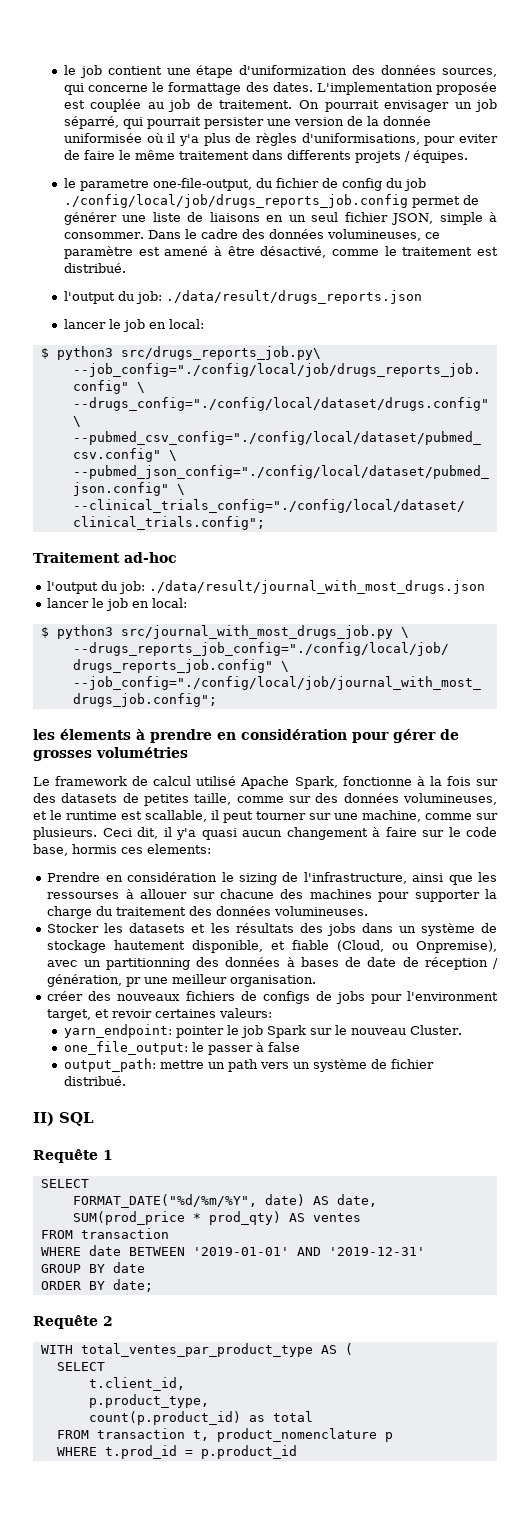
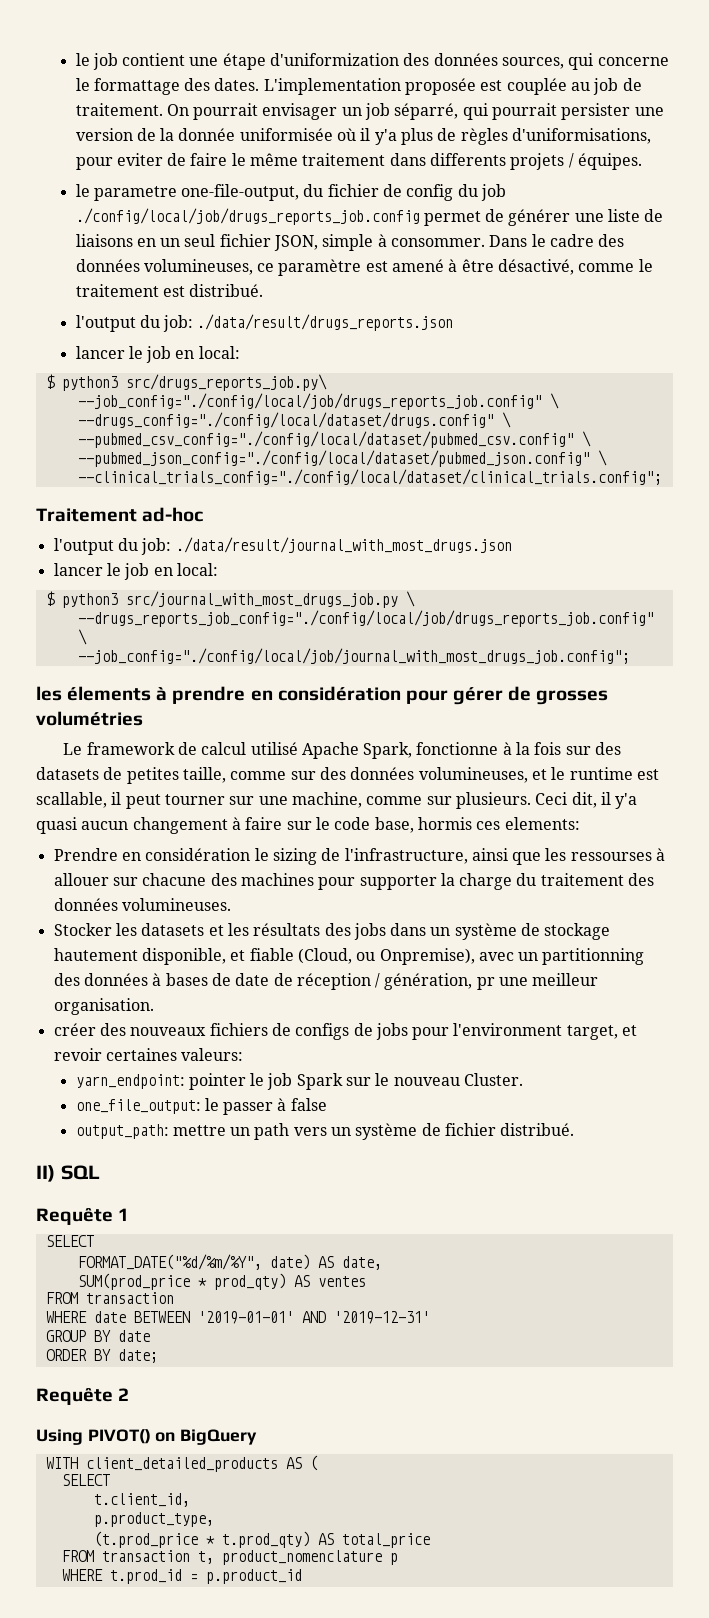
(113, 1321) none -> [36,1429,258,1445] // Using PIVOT() on BigQuery
[80,1343,313,1357] total_ventes_par_product_type -> [85,1457,278,1472] client_detailed_products
[88,1411,313,1425] count(p.product_id) as total -> [93,1531,430,1548] (t.prod_price * t.prod_qty) AS total_price

